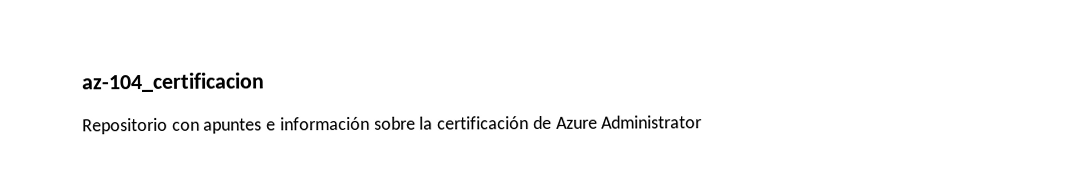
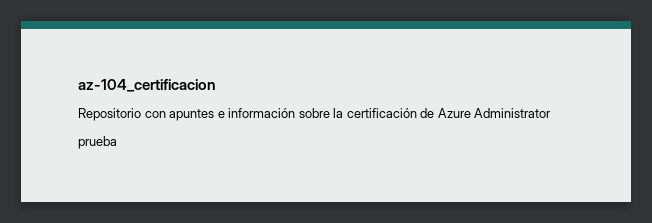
(703, 122) none -> [78,136,117,149] // prueba

